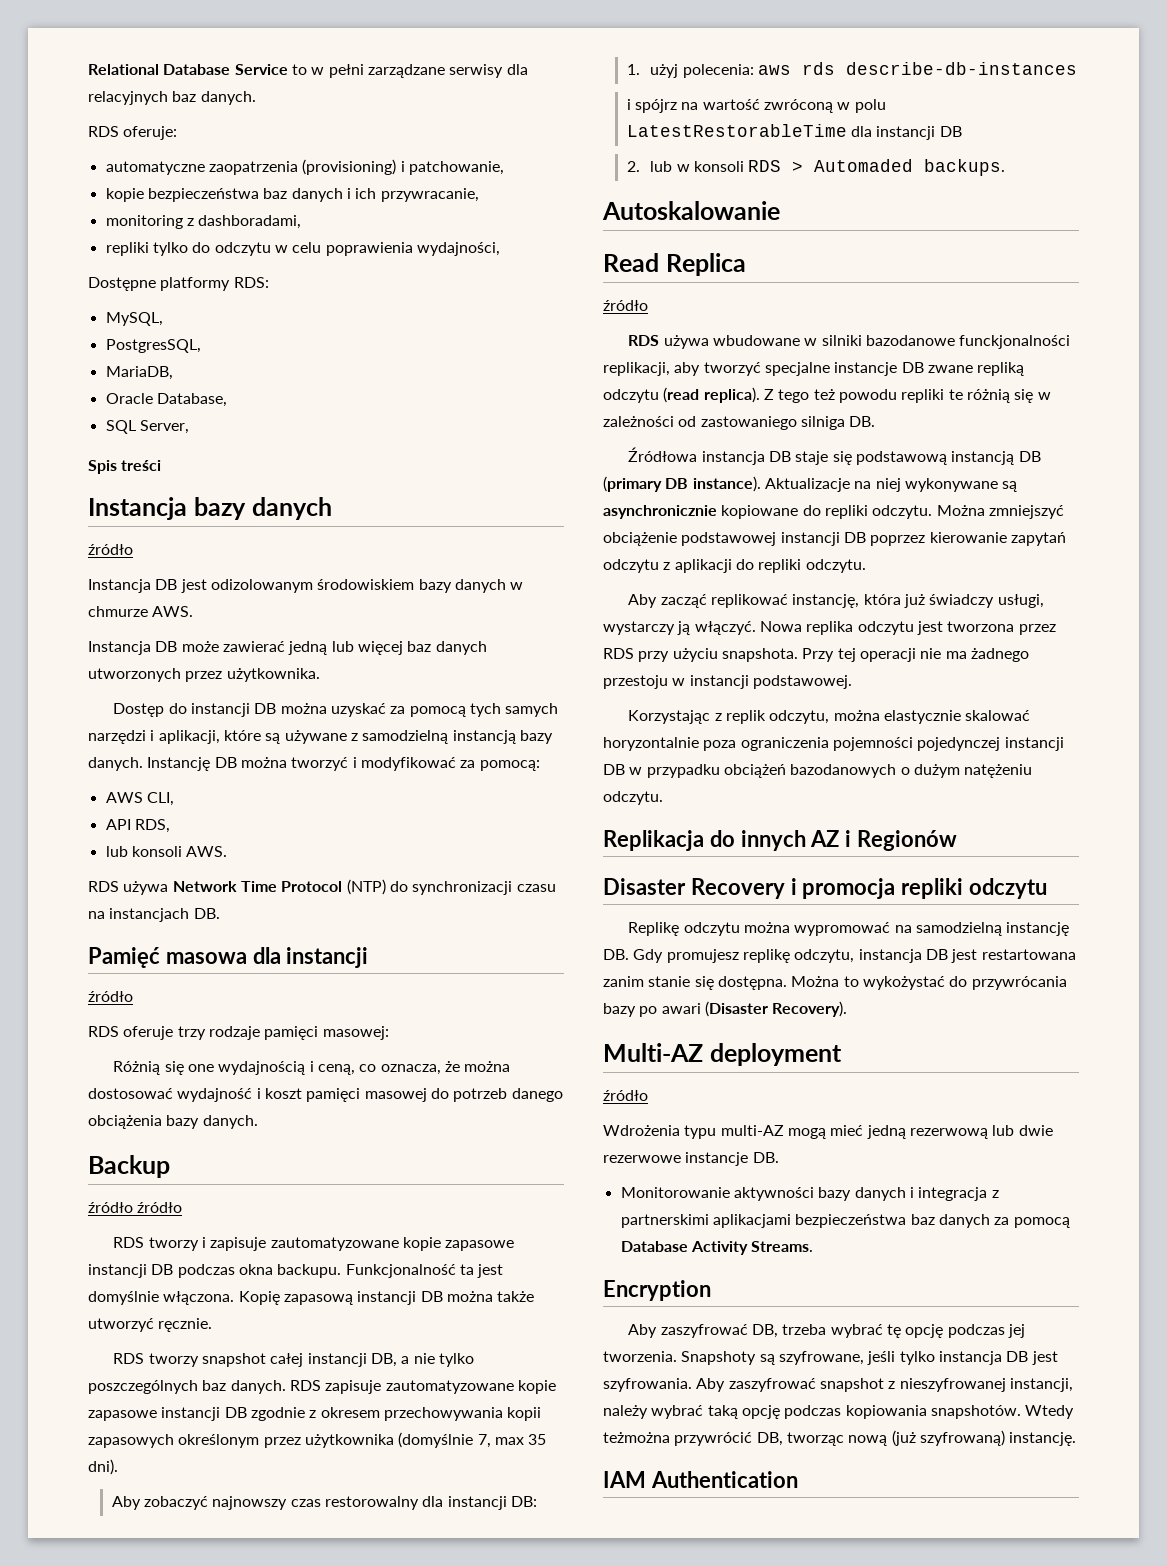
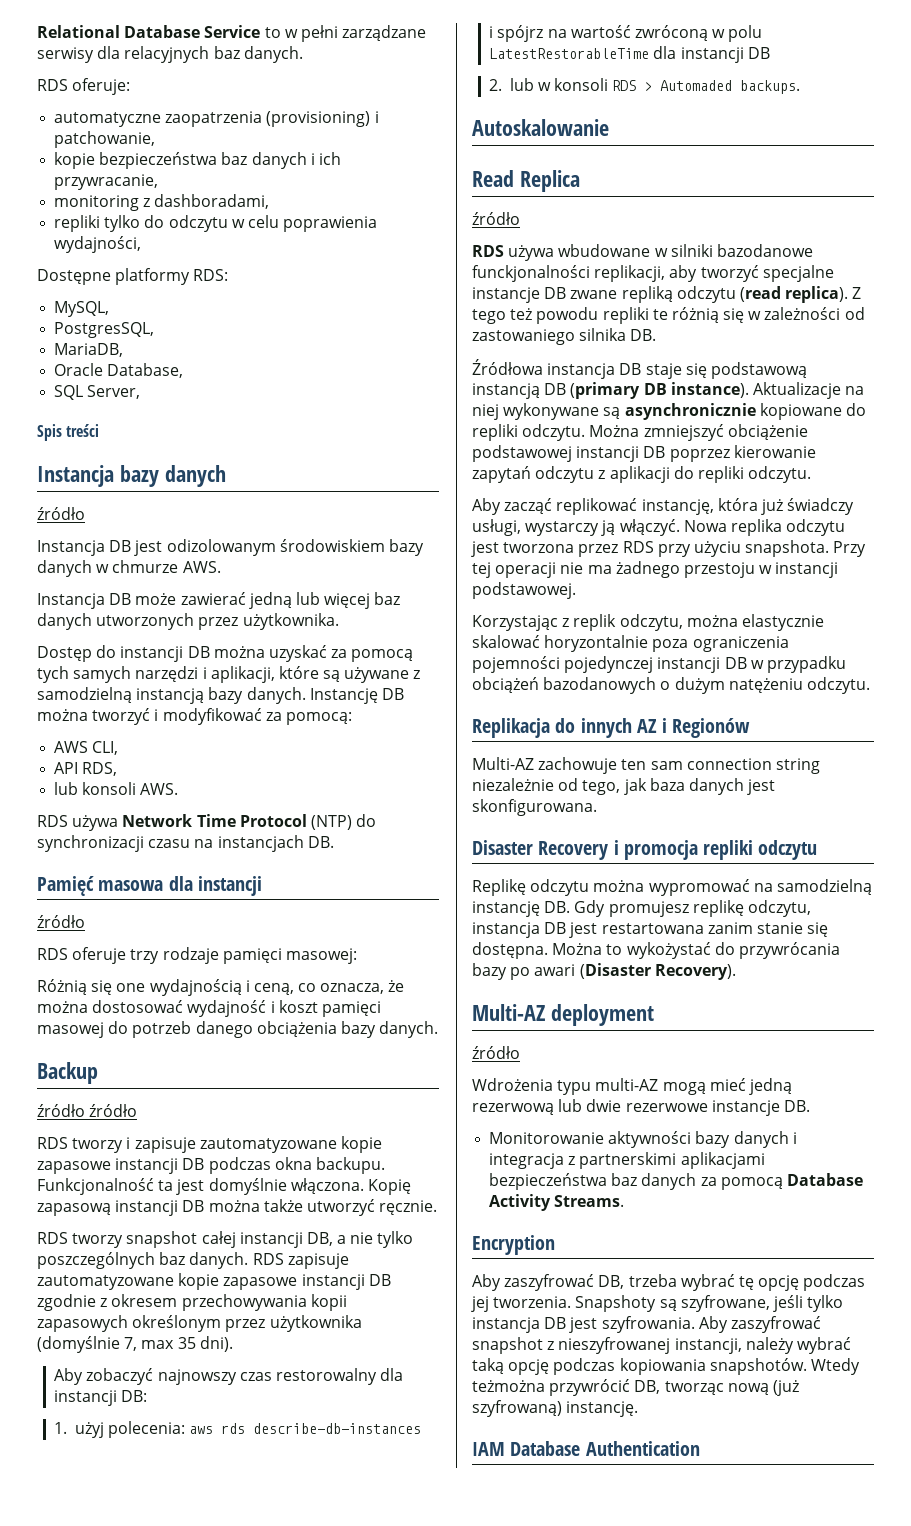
[800,416,845,430] silniga -> [579,328,627,341] silnika
(958, 840) none -> [472,757,820,774] [472,778,776,795] [472,799,597,816] // Multi-AZ zachowuje ten sam connection string niezależnie od tego, jak baza danych jest skonfigurowana.
(646, 1479) none -> [510,1441,581,1456] Database

